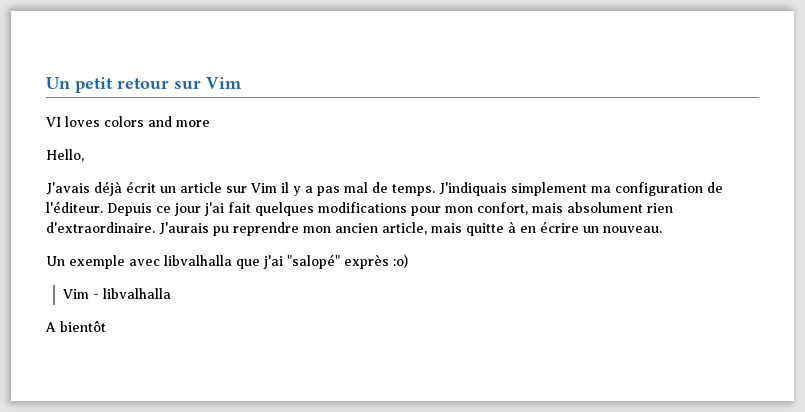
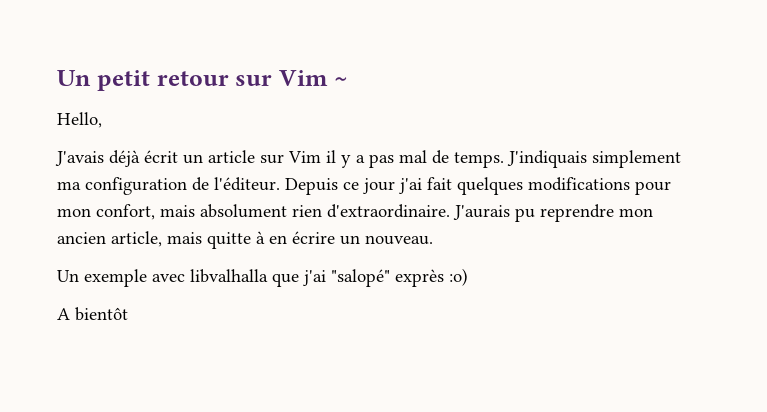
[46,116,210,127] // VI loves colors and more -> [334,77,347,86] ~
[62,288,171,299] // Vim - libvalhalla -> (468, 277) none

